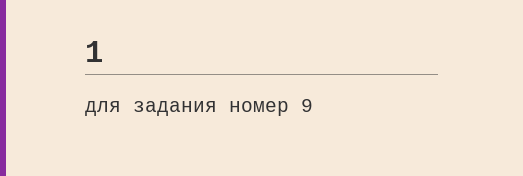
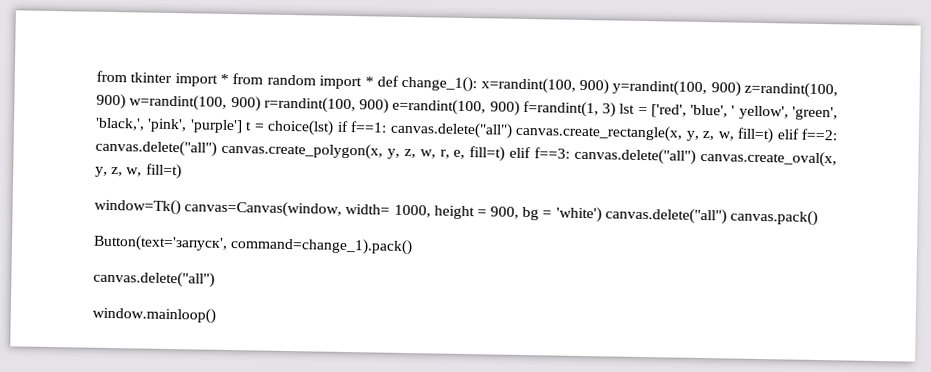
[85,41,103,62] [85,99,313,116] 1 // для задания номер 9 -> [96,70,838,99] [96,93,838,121] [95,117,839,144] [95,139,838,168] [95,163,182,180] [94,198,819,226] [93,234,414,256] [93,270,215,288] [92,306,216,324] from tkinter import * from random import * def change_1(): x=randint(100, 900) y=randint(100, 900) z=randint(100, 900) w=randint(100, 900) r=randint(100, 900) e=randint(100, 900) f=randint(1, 3) lst = ['red', 'blue', ' yellow', 'green', 'black,', 'pink', 'purple'] t = choice(lst) if f==1: canvas.delete("all") canvas.create_rectangle(x, y, z, w, fill=t) elif f==2: canvas.delete("all") canvas.create_polygon(x, y, z, w, r, e, fill=t) elif f==3: canvas.delete("all") canvas.create_oval(x, y, z, w, fill=t) // window=Tk() canvas=Canvas(window, width= 1000, height = 900, bg = 'white') canvas.delete("all") canvas.pack() // Button(text='запуск', command=change_1).pack() // canvas.delete("all") // window.mainloop()

